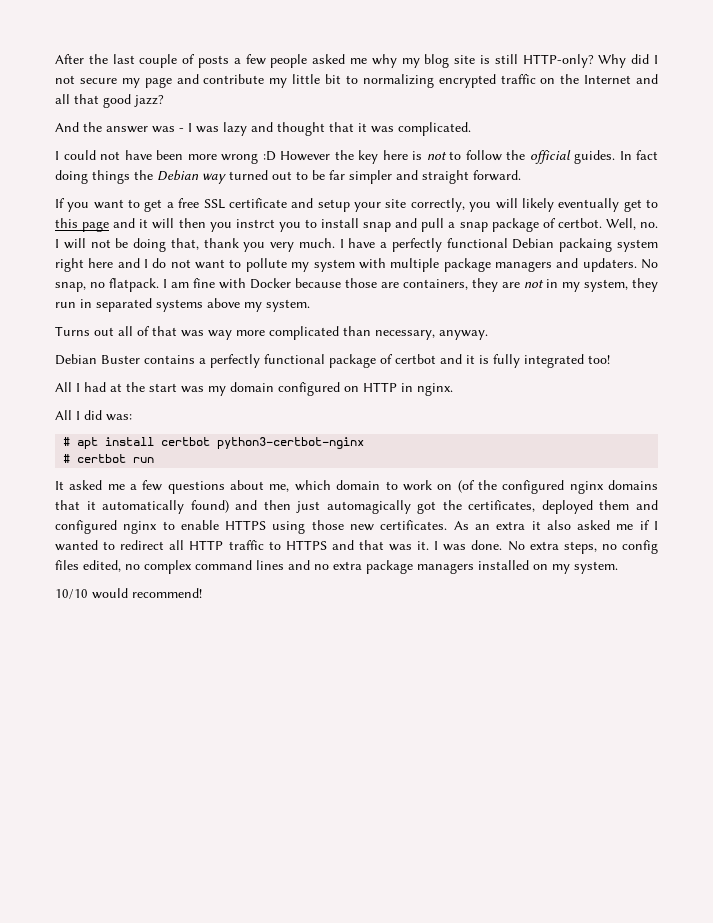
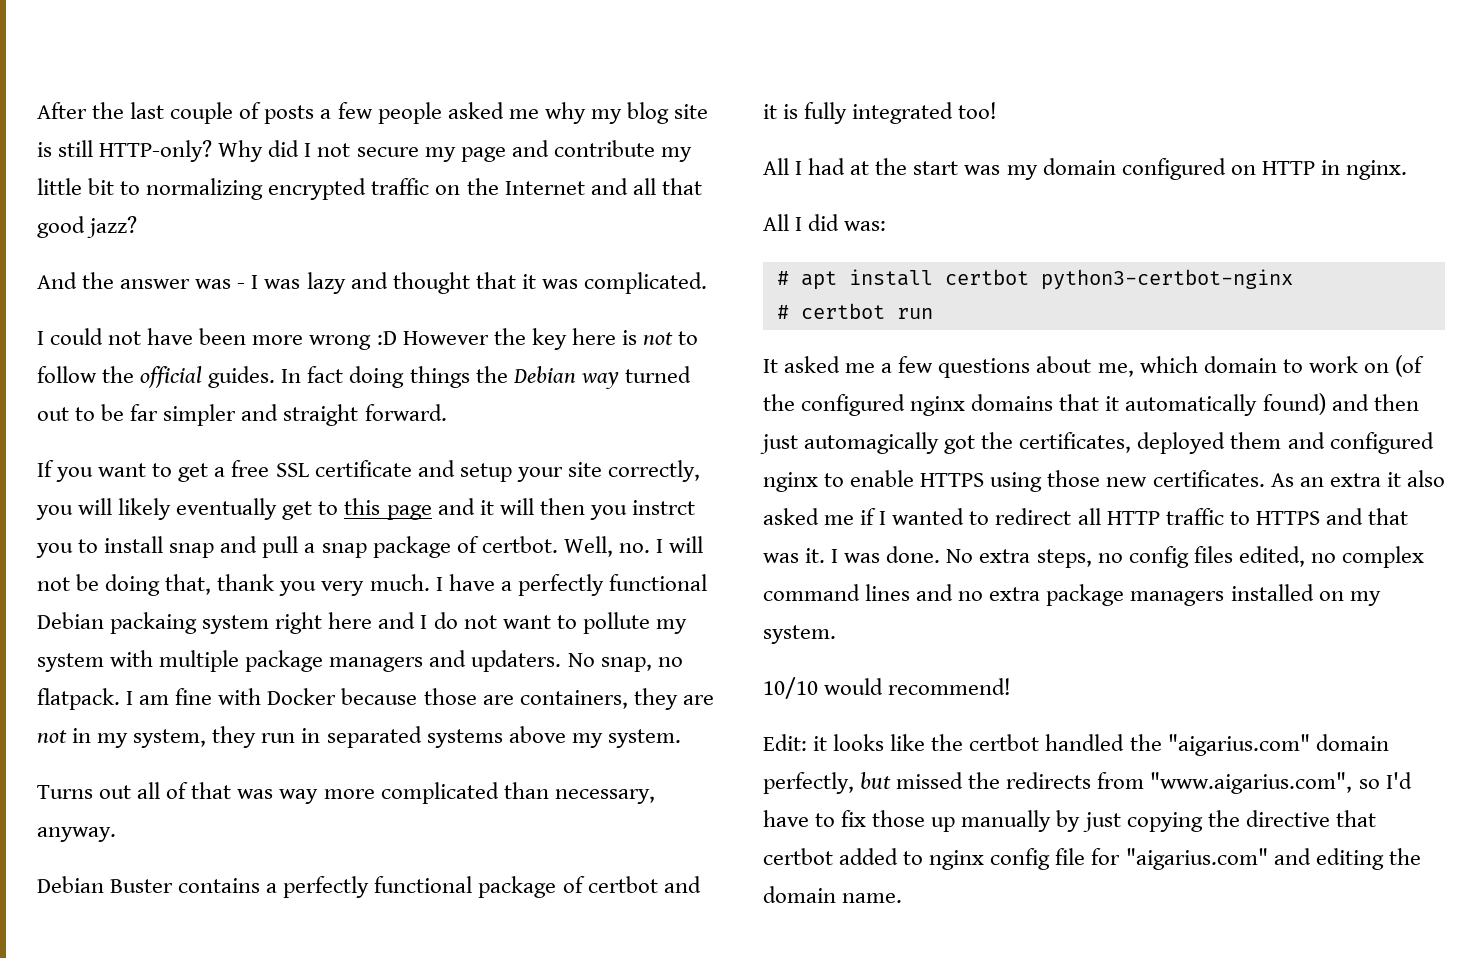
(202, 593) none -> [763,734,1389,756] [763,772,1412,794] [763,810,1376,832] [763,848,1421,870] [763,886,903,903] // Edit: it looks like the certbot handled the "aigarius.com" domain perfectly, but missed the redirects from "www.aigarius.com", so I'd have to fix those up manually by just copying the directive that certbot added to nginx config file for "aigarius.com" and editing the domain name.

